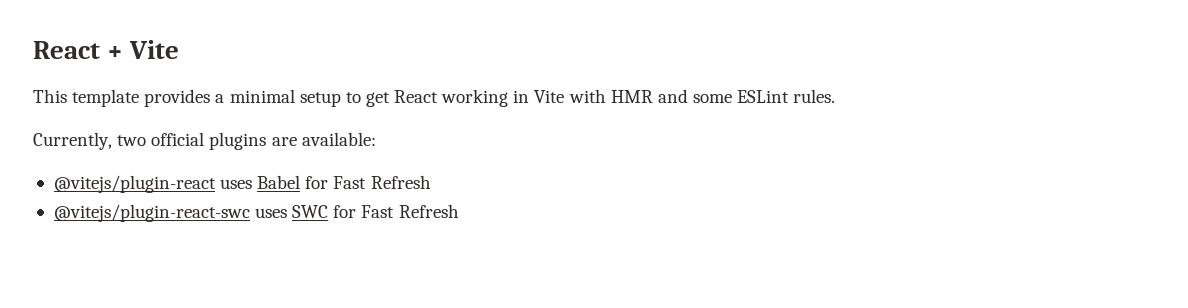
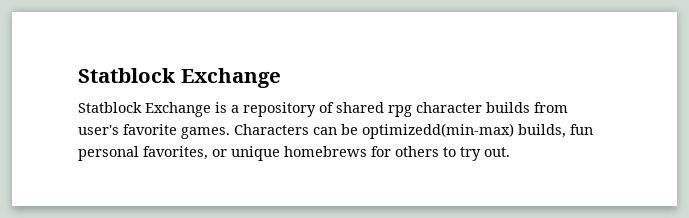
[33,40,180,59] [33,89,836,107] [33,132,376,150] [53,175,431,193] [53,204,459,222] React + Vite // This template provides a minimal setup to get React working in Vite with HMR and some ESLint rules. // Currently, two official plugins are available: // @vitejs/plugin-react uses Babel for Fast Refresh // @vitejs/plugin-react-swc uses SWC for Fast Refresh -> [78,68,281,88] [78,102,568,117] [78,123,593,139] [78,146,510,161] Statblock Exchange // Statblock Exchange is a repository of shared rpg character builds from user's favorite games. Characters can be optimizedd(min-max) builds, fun personal favorites, or unique homebrews for others to try out.

